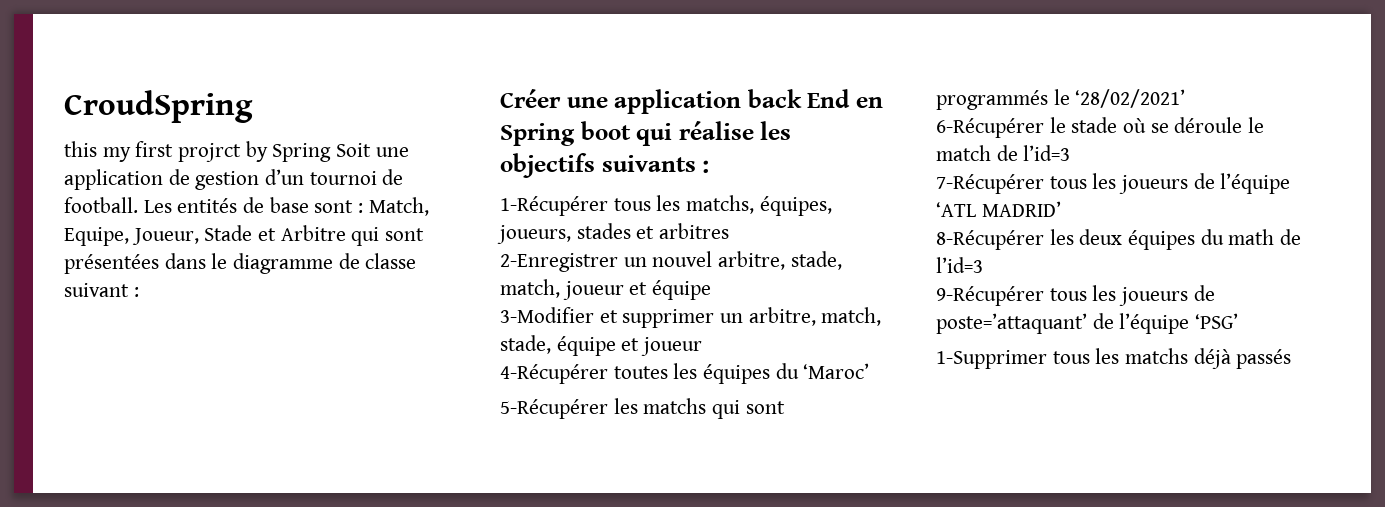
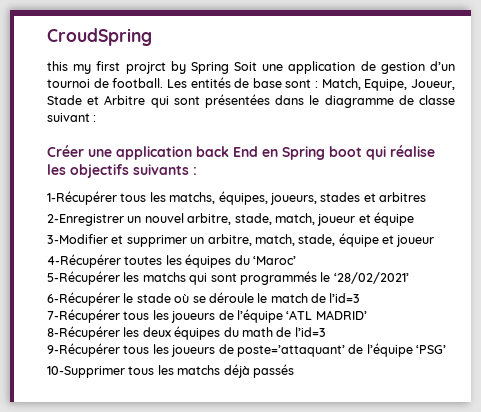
[936,350,1047,369] 1-Supprimer -> [47,366,125,378] 10-Supprimer

